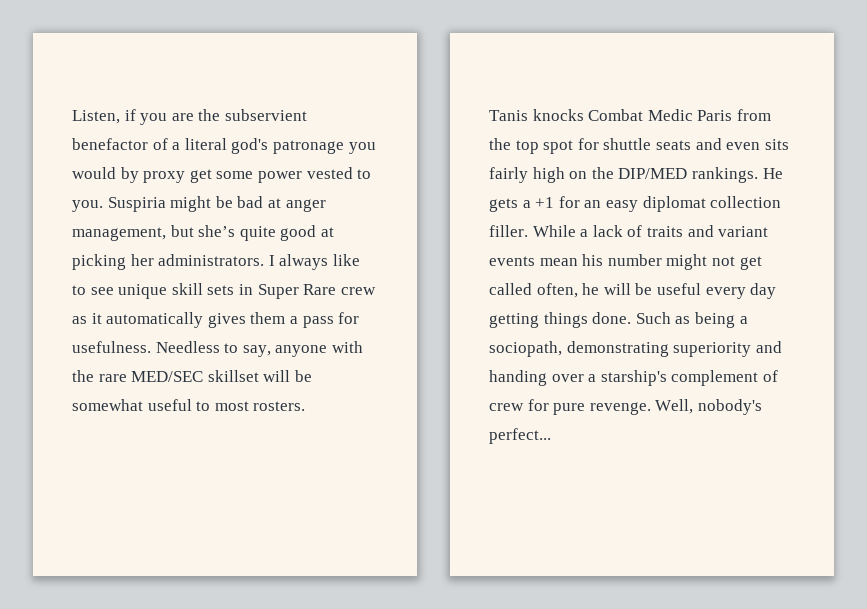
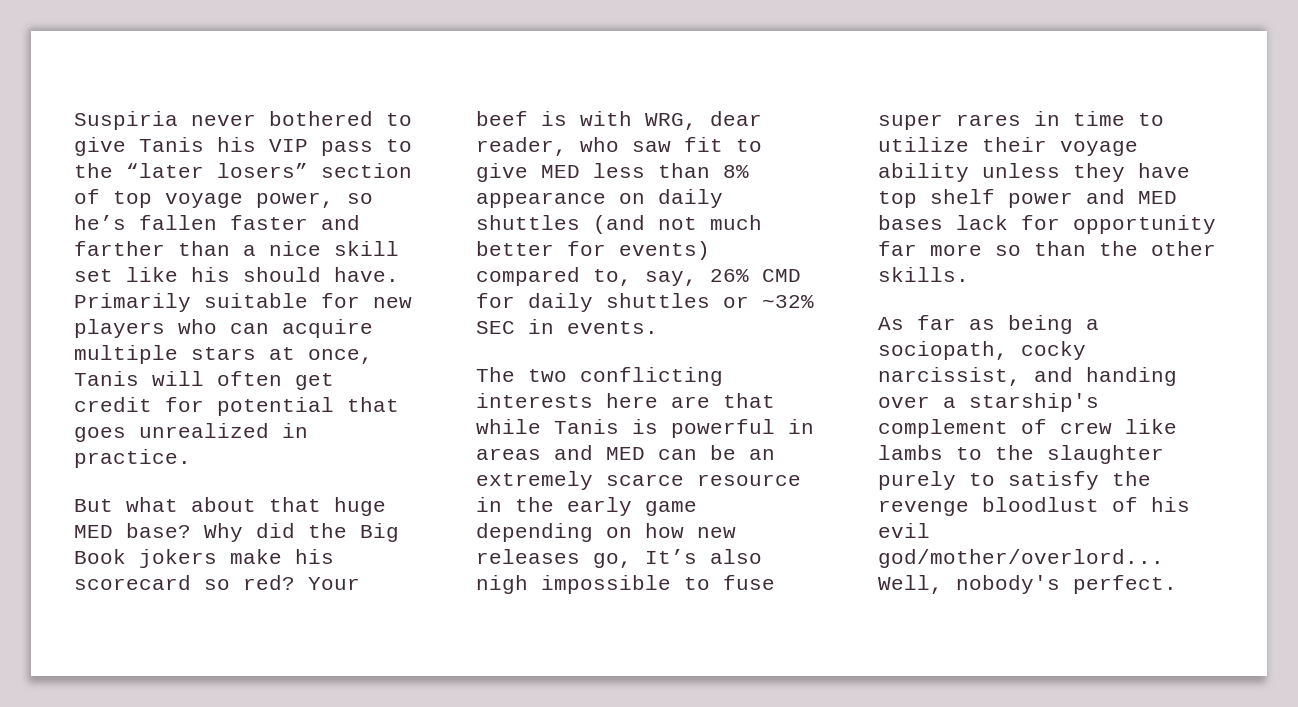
[72,109,307,125] [72,138,376,154] [72,167,372,183] [72,196,326,212] [72,225,334,241] [72,254,360,270] [72,283,376,299] [72,312,360,328] [72,341,363,357] [72,370,312,382] [72,399,306,411] [489,109,771,121] [489,138,789,154] [489,167,783,183] [489,196,782,212] [489,225,769,237] [489,254,762,270] [489,283,777,299] [489,312,671,328] Listen, if you are the subservient benefactor of a literal god's patronage you would by proxy get some power vested to you. Suspiria might be bad at anger management, but she’s quite good at picking her administrators. I always like to see unique skill sets in Super Rare crew as it automatically gives them a pass for usefulness. Needless to say, anyone with the rare MED/SEC skillset will be somewhat useful to most rosters. // Tanis knocks Combat Medic Paris from the top spot for shuttle seats and even sits fairly high on the DIP/MED rankings. He gets a +1 for an easy diplomat collection filler. While a lack of traits and variant events mean his number might not get called often, he will be useful every day getting things done. Such -> [74,111,412,130] [74,137,412,156] [74,163,412,178] [74,189,373,208] [74,215,360,230] [74,241,399,256] [74,267,399,282] [74,293,412,312] [74,319,373,338] [74,345,373,364] [74,371,334,390] [74,397,399,416] [74,423,308,442] [74,449,191,468] [74,497,386,516] [74,523,399,542] [74,549,334,568] [74,575,360,590] [476,111,762,130] [476,137,762,156] [476,163,749,182] [476,189,723,208] [476,215,762,234] [476,241,710,260] [476,267,801,286] [476,293,814,312] [476,319,658,334] [476,367,723,386] [476,393,775,408] [476,419,814,438] [476,445,775,460] [476,471,801,490] [476,497,697,516] [476,523,736,542] [476,549,762,568] [476,575,775,594] [878,111,1164,130] [878,137,1138,156] [878,163,1190,182] [878,189,1177,208] [878,215,1216,234] [878,241,1216,256] [878,267,969,282] [878,315,956,330] Suspiria never bothered to give Tanis his VIP pass to the “later losers” section of top voyage power, so he’s fallen faster and farther than a nice skill set like his should have. Primarily suitable for new players who can acquire multiple stars at once, Tanis will often get credit for potential that goes unrealized in practice. // But what about that huge MED base? Why did the Big Book jokers make his scorecard so red? Your beef is with WRG, dear reader, who saw fit to give MED less than 8% appearance on daily shuttles (and not much better for events) compared to, say, 26% CMD for daily shuttles or ~32% SEC in events. // The two conflicting interests here are that while Tanis is powerful in areas and MED can be an extremely scarce resource in the early game depending on how new releases go, It’s also nigh impossible to fuse super rares in time to utilize their voyage ability unless they have top shelf power and MED bases lack for opportunity far more so than the other skills. // As far
[566,341,752,357] demonstrating superiority -> [1021,341,1086,360] [878,367,1021,386] cocky narcissist,
[527,399,651,415] for pure revenge. -> [1125,419,1177,434] [878,445,1164,464] [878,471,1151,490] [878,497,1190,516] [878,523,930,538] [878,549,1164,568] like lambs to the slaughter purely to satisfy the revenge bloodlust of his evil god/mother/overlord...
[489,428,551,444] perfect... -> [1073,575,1177,594] perfect.

